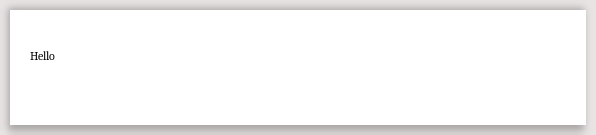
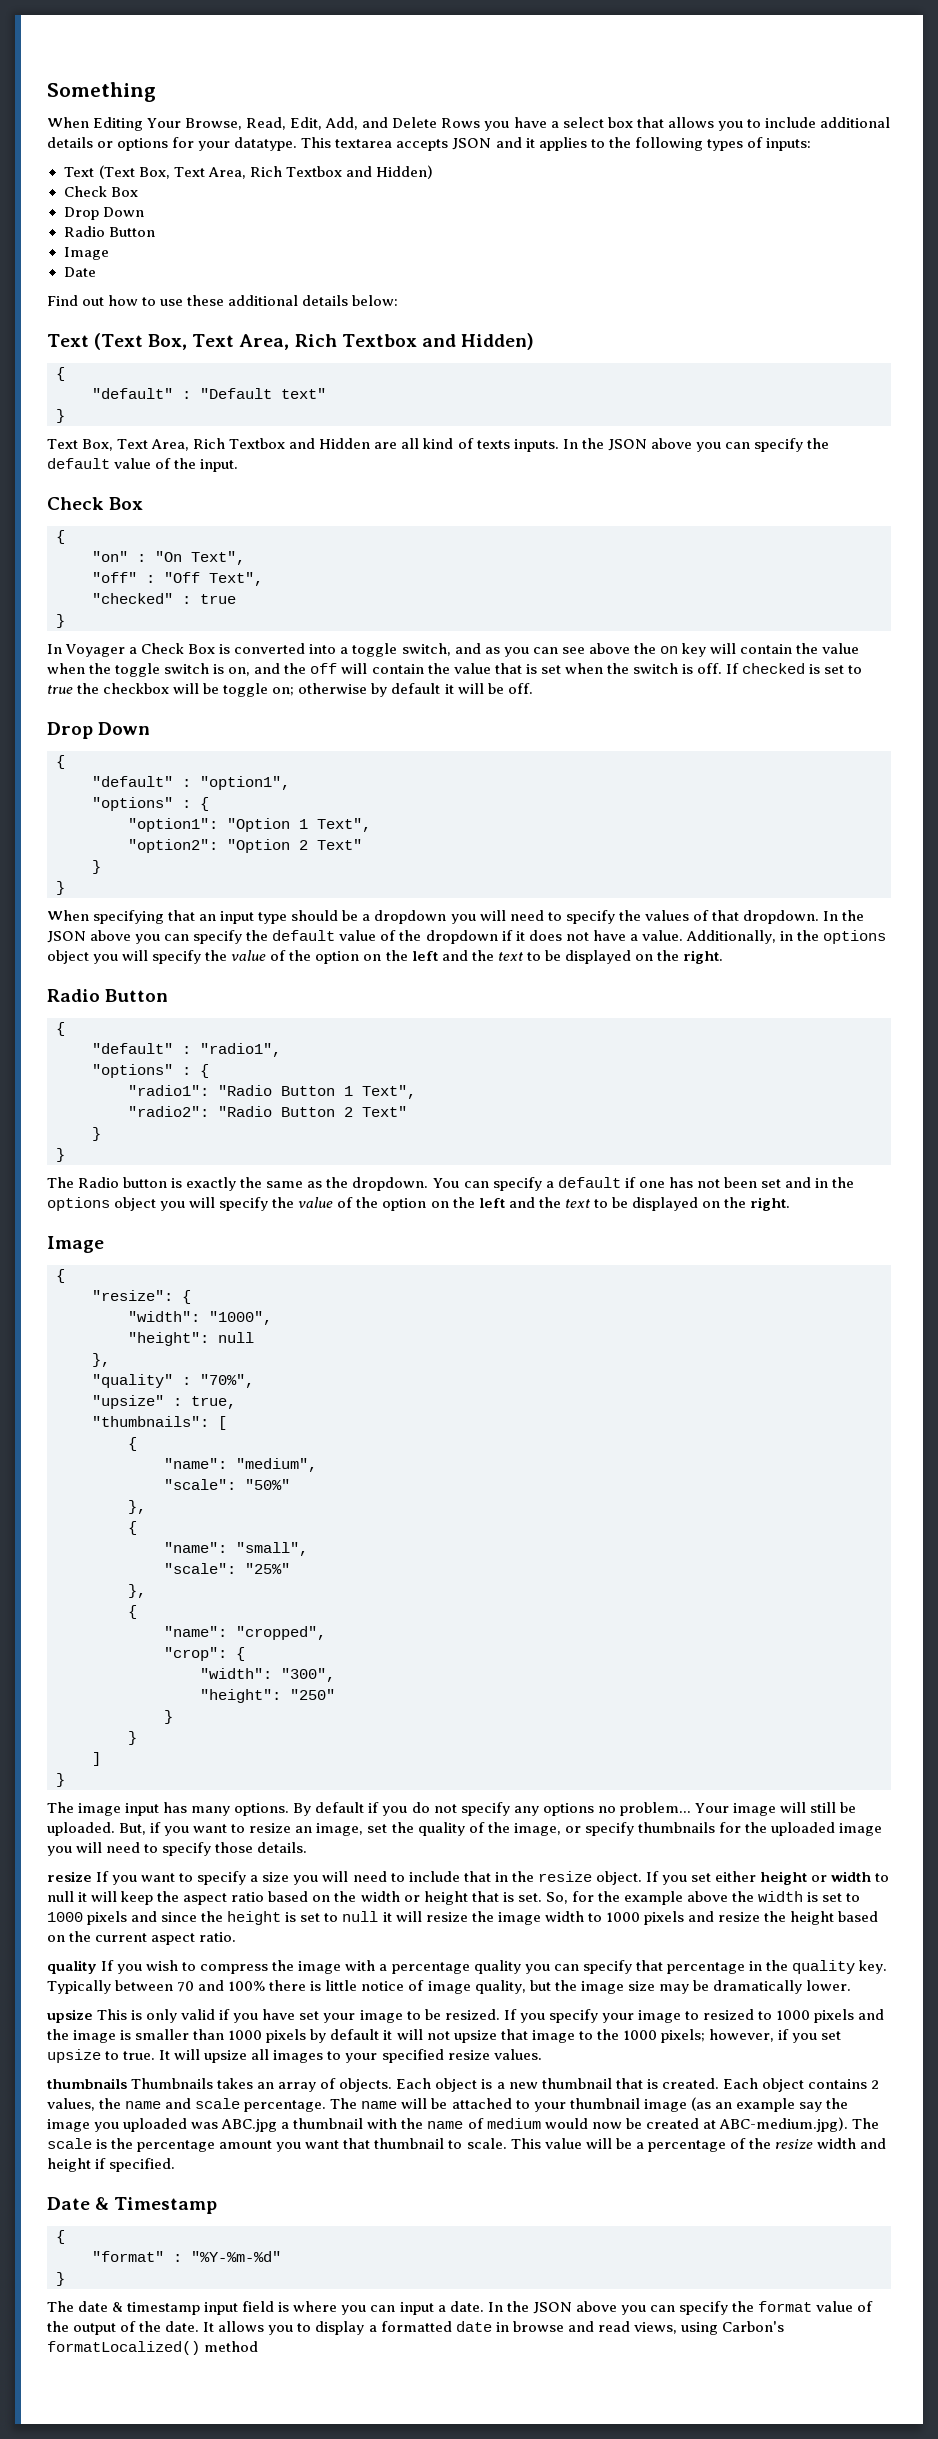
[30,51,55,60] Hello -> [47,82,156,102] [47,117,890,131] [47,137,811,151] [63,165,433,179] [63,186,138,197] [63,207,144,220] [63,226,155,237] [63,247,109,260] [63,267,96,277] [47,295,399,306] [47,333,534,350] [56,367,65,381] [92,388,326,399] [56,409,65,423] [47,438,830,452] [47,458,239,472] [47,497,144,510] [56,530,65,544] [92,551,245,565] [92,572,263,586] [92,593,236,604] [56,614,65,628] [47,643,860,657] [47,663,863,677] [47,683,533,697] [47,722,151,739] [56,755,65,769] [92,776,290,790] [92,797,209,811] [128,818,371,832] [128,839,362,853] [92,860,101,874] [56,881,65,895] [47,910,865,924] [47,930,887,944] [47,950,723,964] [47,989,169,1002] [56,1022,65,1036] [92,1043,281,1057] [92,1064,209,1078] [128,1085,416,1099] [128,1106,407,1117] [92,1127,101,1141] [56,1148,65,1162] [47,1177,855,1191] [47,1197,791,1211] [47,1236,104,1253] [56,1269,65,1283] [92,1290,191,1304] [128,1311,272,1325] [128,1332,254,1346] [92,1353,110,1367] [92,1374,254,1388] [92,1395,236,1409] [92,1416,227,1430] [128,1437,137,1451] [164,1458,317,1472] [164,1479,290,1490] [128,1500,146,1514] [128,1521,137,1535] [164,1542,308,1556] [164,1563,290,1574] [128,1584,146,1598] [128,1605,137,1619] [164,1626,326,1640] [164,1647,245,1661] [200,1668,335,1682] [200,1689,335,1703] [164,1710,173,1724] [128,1731,137,1745] [92,1752,101,1766] [56,1773,65,1787] [47,1802,857,1816] [47,1822,883,1836] [47,1842,308,1856] [47,1871,890,1885] [47,1891,861,1905] [47,1911,879,1925] [47,1931,237,1945] [47,1960,887,1974] [47,1980,851,1994] [47,2009,885,2023] [47,2029,842,2043] [47,2049,542,2063] [47,2078,879,2092] [47,2097,848,2112] [47,2117,879,2132] [47,2138,887,2152] [47,2158,176,2172] [47,2197,218,2214] [56,2230,65,2244] [92,2251,281,2262] [56,2272,65,2286] [47,2301,874,2315] [47,2321,784,2335] [47,2341,259,2355] Something // When Editing Your Browse, Read, Edit, Add, and Delete Rows you have a select box that allows you to include additional details or options for your datatype. This textarea accepts JSON and it applies to the following types of inputs: // Text (Text Box, Text Area, Rich Textbox and Hidden) // Check Box // Drop Down // Radio Button // Image // Date // Find out how to use these additional details below: // Text (Text Box, Text Area, Rich Textbox and Hidden) // { // "default" : "Default text" // } // Text Box, Text Area, Rich Textbox and Hidden are all kind of texts inputs. In the JSON above you can specify the default value of the input. // Check Box // { // "on" : "On Text", // "off" : "Off Text", // "checked" : true // } // In Voyager a Check Box is converted into a toggle switch, and as you can see above the on key will contain the value when the toggle switch is on, and the off will contain the value that is set when the switch is off. If checked is set to true the checkbox will be toggle on; otherwise by default it will be off. // Drop Down // { // "default" : "option1", // "options" : { // "option1": "Option 1 Text", // "option2": "Option 2 Text" // } // } // When specifying that an input type should be a dropdown you will need to specify the values of that dropdown. In the JSON above you can specify the default value of the dropdown if it does not have a value. Additionally, in the options object you will specify the value of the option on the left and the text to be displayed on the right. // Radio Button // { // "default" : "radio1", // "options" : { // "radio1": "Radio Button 1 Text", // "radio2": "Radio Button 2 Text" // } // } // The Radio button is exactly the same as the dropdown. You can specify a default if one has not been set and in the options object you will specify the value of the option on the left and the text to be displayed on the right. // Image // { // "resize": { // "width": "1000", // "height": null // }, // "quality" : "70%", // "upsize" : true, // "thumbnails": [ // { // "name": "medium", // "scale": "50%" // }, // { // "name": "small", // "scale": "25%" // }, // { // "name": "cropped", // "crop": { // "width": "300", // "height": "250" // } // } // ] // } // The image input has many options. By default if you do not specify any options no problem... Your image will still be uploaded. But, if you want to resize an image, set the quality of the image, or specify thumbnails for the uploaded image you will need to specify those details. // resize If you want to specify a size you will need to include that in the resize object. If you set either height or width to null it will keep the aspect ratio based on the width or height that is set. So, for the example above the width is set to 1000 pixels and since the height is set to null it will resize the image width to 1000 pixels and resize the height based on the current aspect ratio. // quality If you wish to compress the image with a percentage quality you can specify that percentage in the quality key. Typically between 70 and 100% there is little notice of image quality, but the image size may be dramatically lower. // upsize This is only valid if you have set your image to be resized. If you specify your image to resized to 1000 pixels and the image is smaller than 1000 pixels by default it will not upsize that image to the 1000 pixels; however, if you set upsize to true. It will upsize all images to your specified resize values. // thumbnails Thumbnails takes an array of objects. Each object is a new thumbnail that is created. Each object contains 2 values, the name and scale percentage. The name will be attached to your thumbnail image (as an example say the image you uploaded was ABC.jpg a thumbnail with the name of medium would now be created at ABC-medium.jpg). The scale is the percentage amount you want that thumbnail to scale. This value will be a percentage of the resize width and height if specified. // Date & Timestamp // { // "format" : "%Y-%m-%d" // } // The date & timestamp input field is where you can input a date. In the JSON above you can specify the format value of the output of the date. It allows you to display a formatted date in browse and read views, using Carbon's formatLocalized() method

